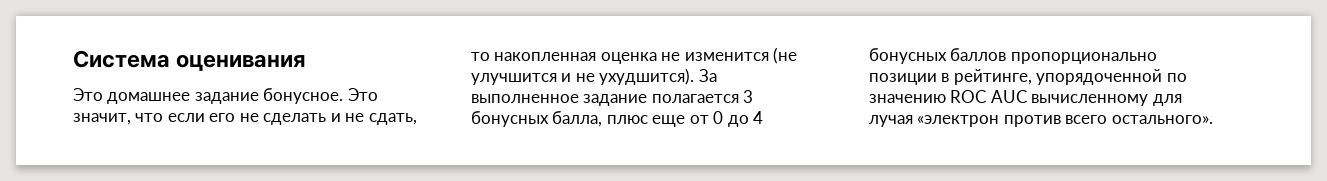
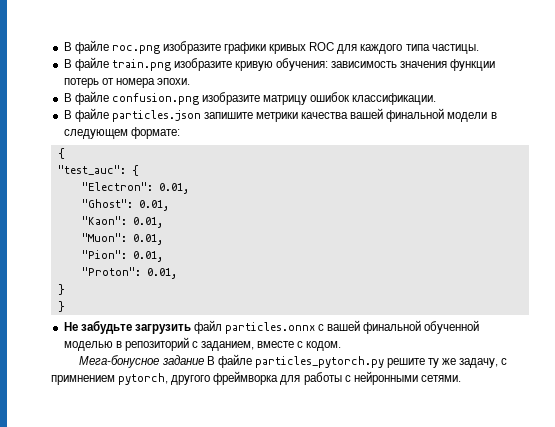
[73,50,307,71] [73,88,378,104] [73,113,417,125] [471,47,798,64] [471,68,717,85] [471,90,754,106] [471,111,764,127] [869,48,1157,64] [869,69,1187,85] [869,90,1182,106] [869,115,1213,127] Система оценивания // Это домашнее задание бонусное. Это значит, что если его не сделать и не сдать, то накопленная оценка не изменится (не улучшится и не ухудшится). За выполненное задание полагается 3 бонусных балла, плюс еще от 0 до 4 бонусных баллов пропорционально позиции в рейтинге, упорядоченной по значению ROC AUC вычисленному для лучая «электрон против всего остального». -> [63,40,479,54] [63,57,496,71] [63,78,190,88] [63,91,437,105] [63,108,497,122] [63,127,180,139] [57,148,65,159] [57,165,139,176] [81,182,189,194] [81,199,169,211] [81,216,163,228] [81,233,163,245] [81,250,163,262] [81,267,177,279] [57,284,65,295] [57,301,65,312] [63,320,480,334] [63,337,342,351] [79,354,508,368] [51,371,461,385] В файле roc.png изобразите графики кривых ROC для каждого типа частицы. // В файле train.png изобразите кривую обучения: зависимость значения функции потерь от номера эпохи. // В файле confusion.png изобразите матрицу ошибок классификации. // В файле particles.json запишите метрики качества вашей финальной модели в следующем формате: // { // "test_auc": { // "Electron": 0.01, // "Ghost": 0.01, // "Kaon": 0.01, // "Muon": 0.01, // "Pion": 0.01, // "Proton": 0.01, // } // } // Не забудьте загрузить файл particles.onnx с вашей финальной обученной моделью в репозиторий с заданием, вместе с кодом. // Мега-бонусное задание В файле particles_pytorch.py решите ту же задачу, с примнением pytorch, другого фреймворка для работы с нейронными сетями.

